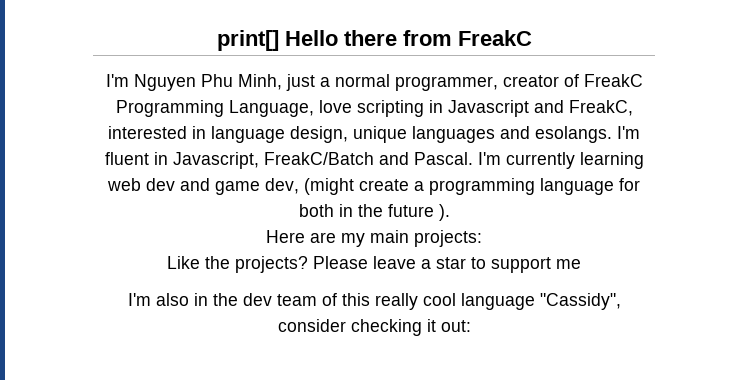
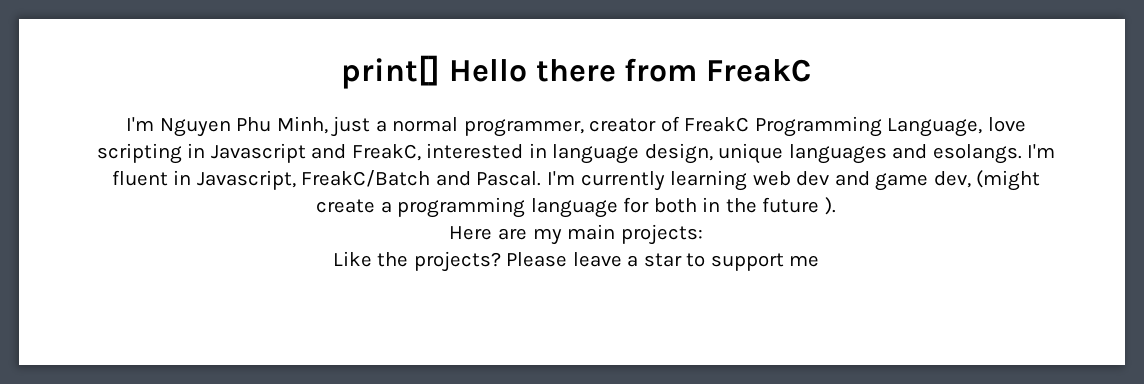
[127,293,621,310] [277,319,471,336] // I'm also in the dev team of this really cool language "Cassidy", consider checking it out: -> (820, 261) none

